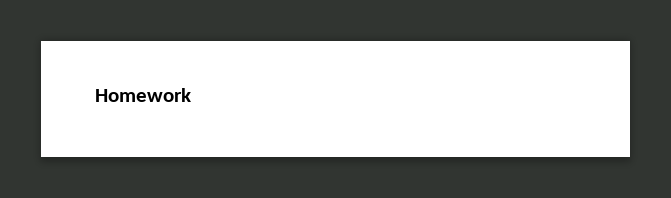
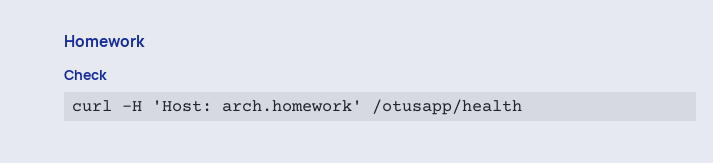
(191, 95) none -> [64,70,107,80] [72,99,523,115] // Check // curl -H 'Host: arch.homework' /otusapp/health

